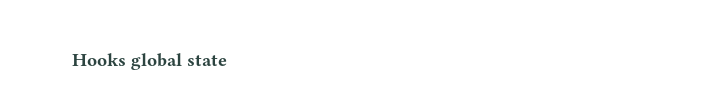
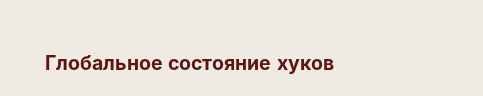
[72,53,227,70] Hooks global state -> [45,55,334,74] Глобальное состояние хуков

